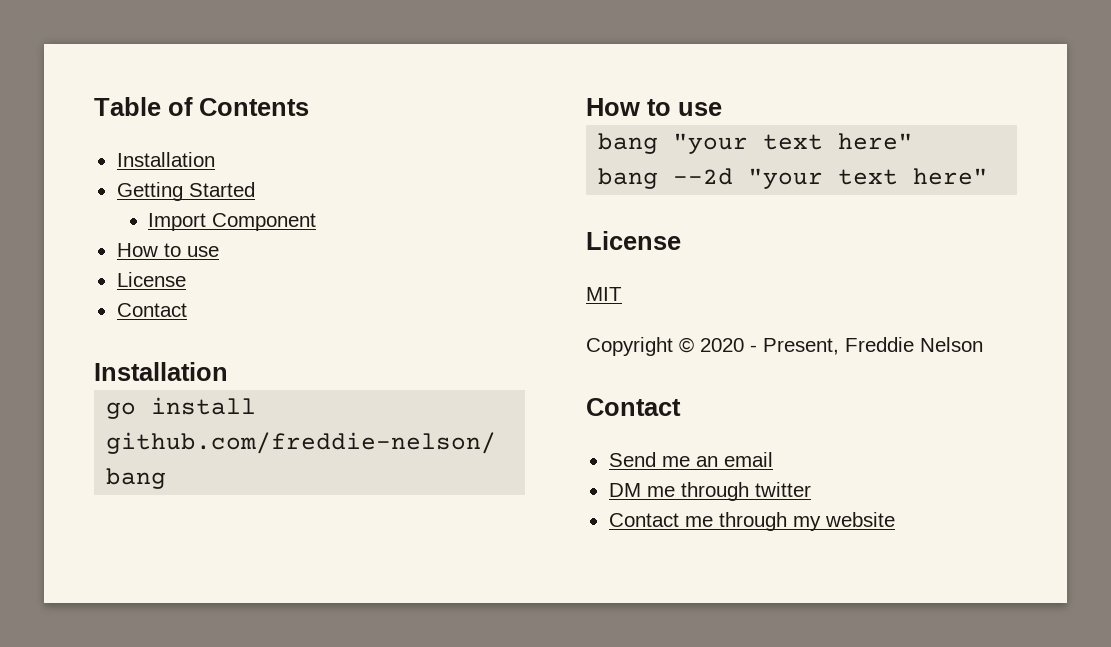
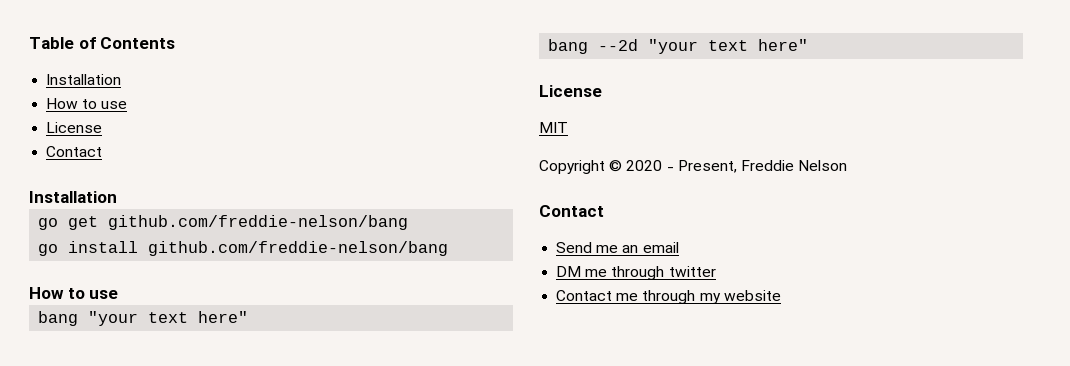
[116,182,255,201] [148,213,317,231] // Getting Started // Import Component -> (122, 79) none
(228, 371) none -> [38,215,409,230] // go get github.com/freddie-nelson/bang

